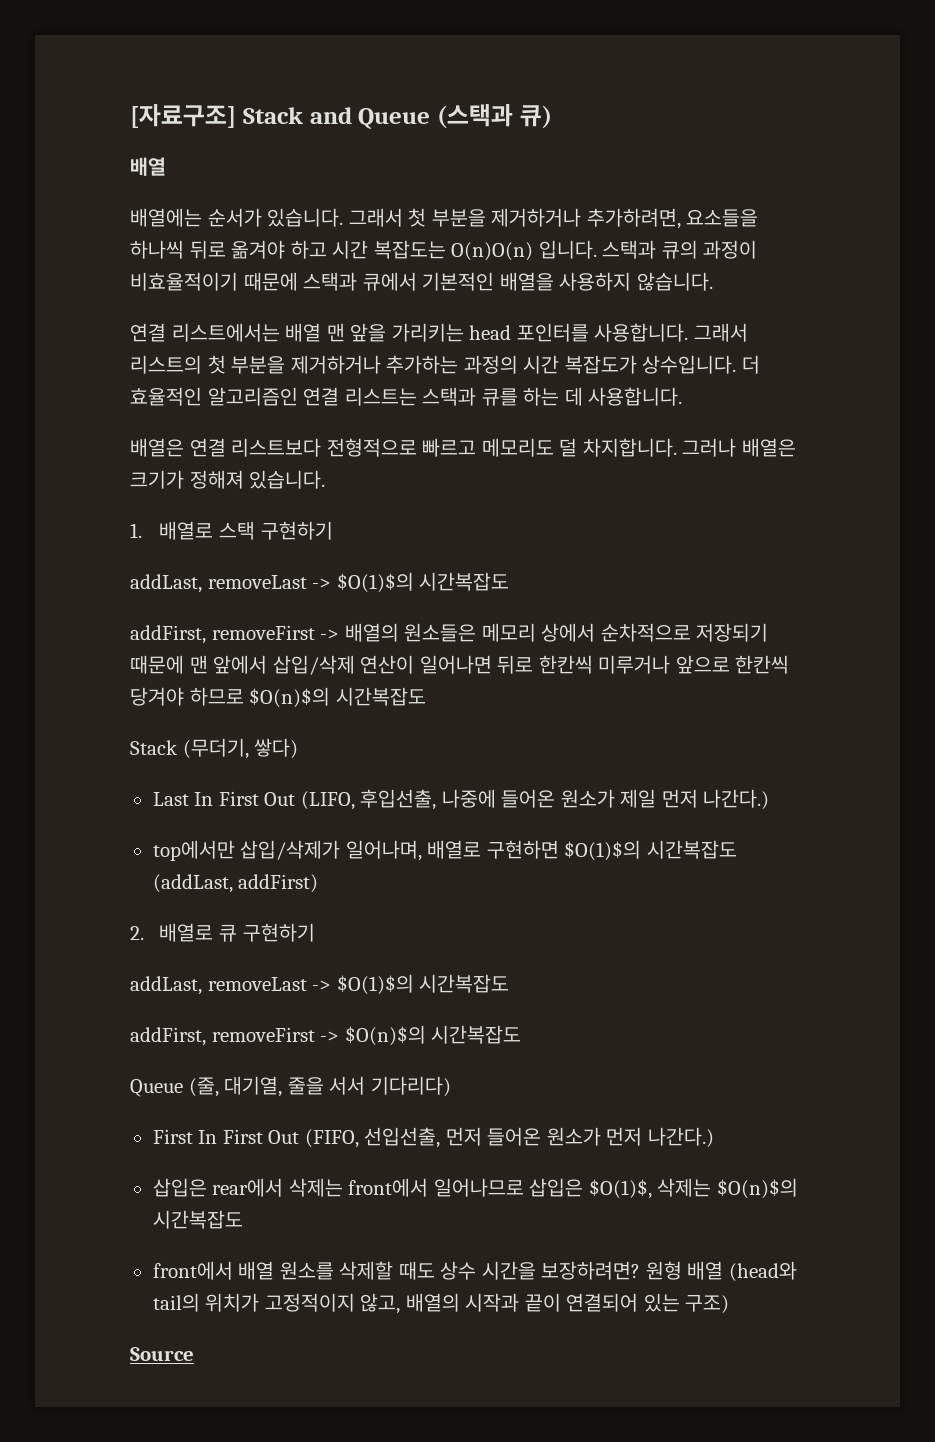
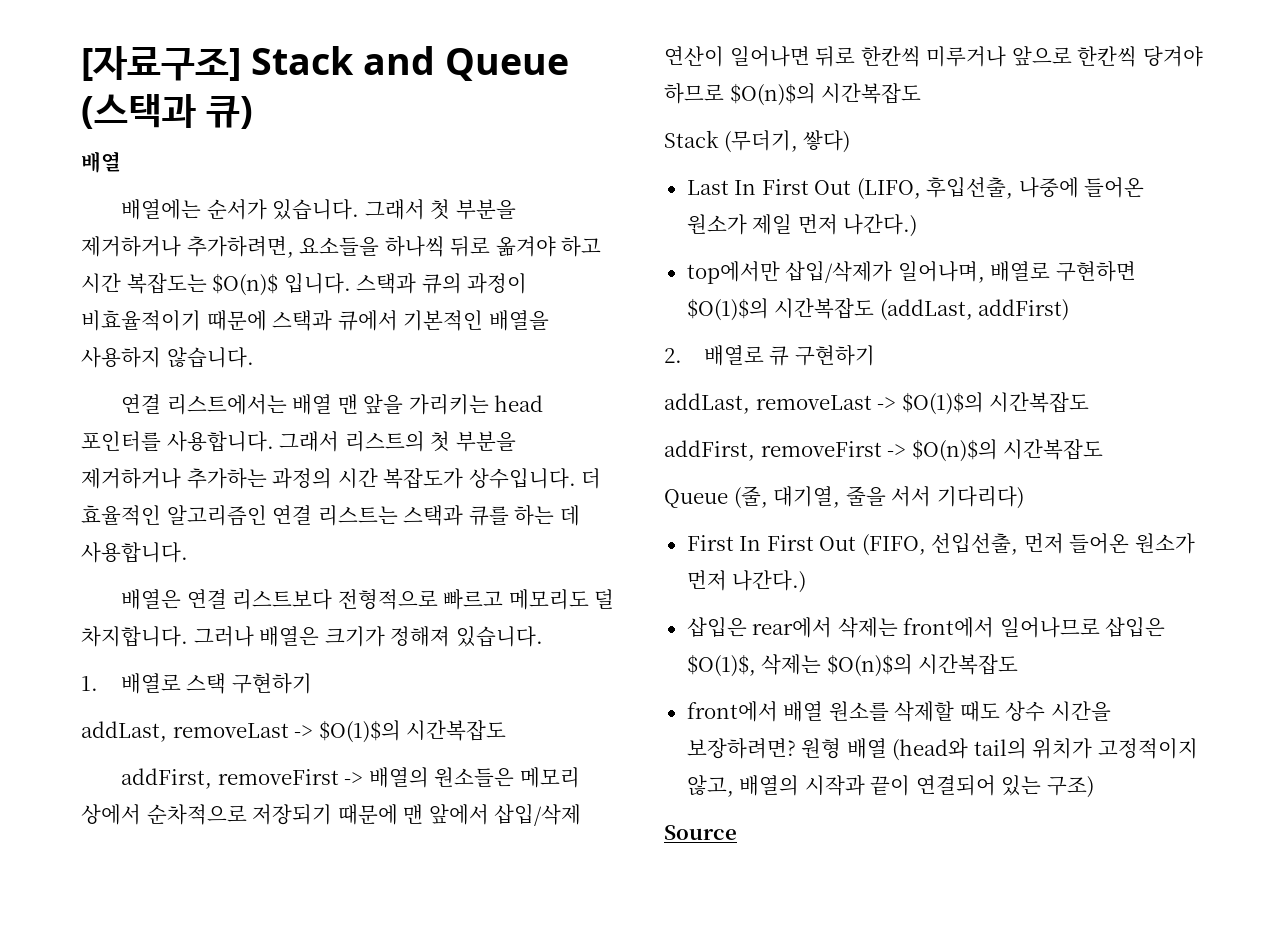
[451,242,534,261] O(n)O(n) -> [212,273,279,296] $O(n)$

